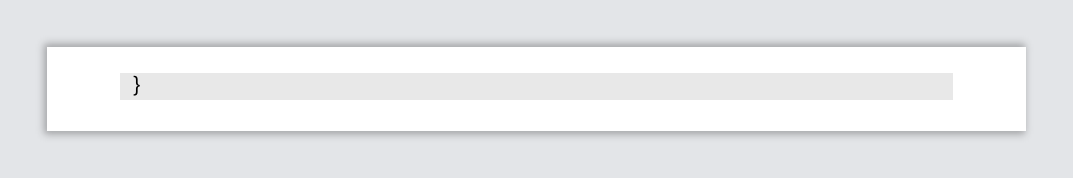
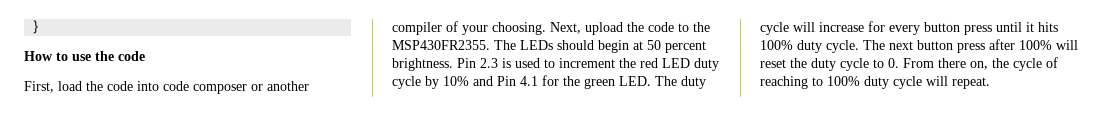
(143, 85) none -> [24,51,145,61] [24,81,309,94] [392,21,710,35] [392,40,706,53] [392,58,719,71] [392,75,706,89] [760,21,1058,35] [760,39,1078,53] [760,57,1058,71] [760,76,990,89] // How to use the code // First, load the code into code composer or another compiler of your choosing. Next, upload the code to the MSP430FR2355. The LEDs should begin at 50 percent brightness. Pin 2.3 is used to increment the red LED duty cycle by 10% and Pin 4.1 for the green LED. The duty cycle will increase for every button press until it hits 100% duty cycle. The next button press after 100% will reset the duty cycle to 0. From there on, the cycle of reaching to 100% duty cycle will repeat.

